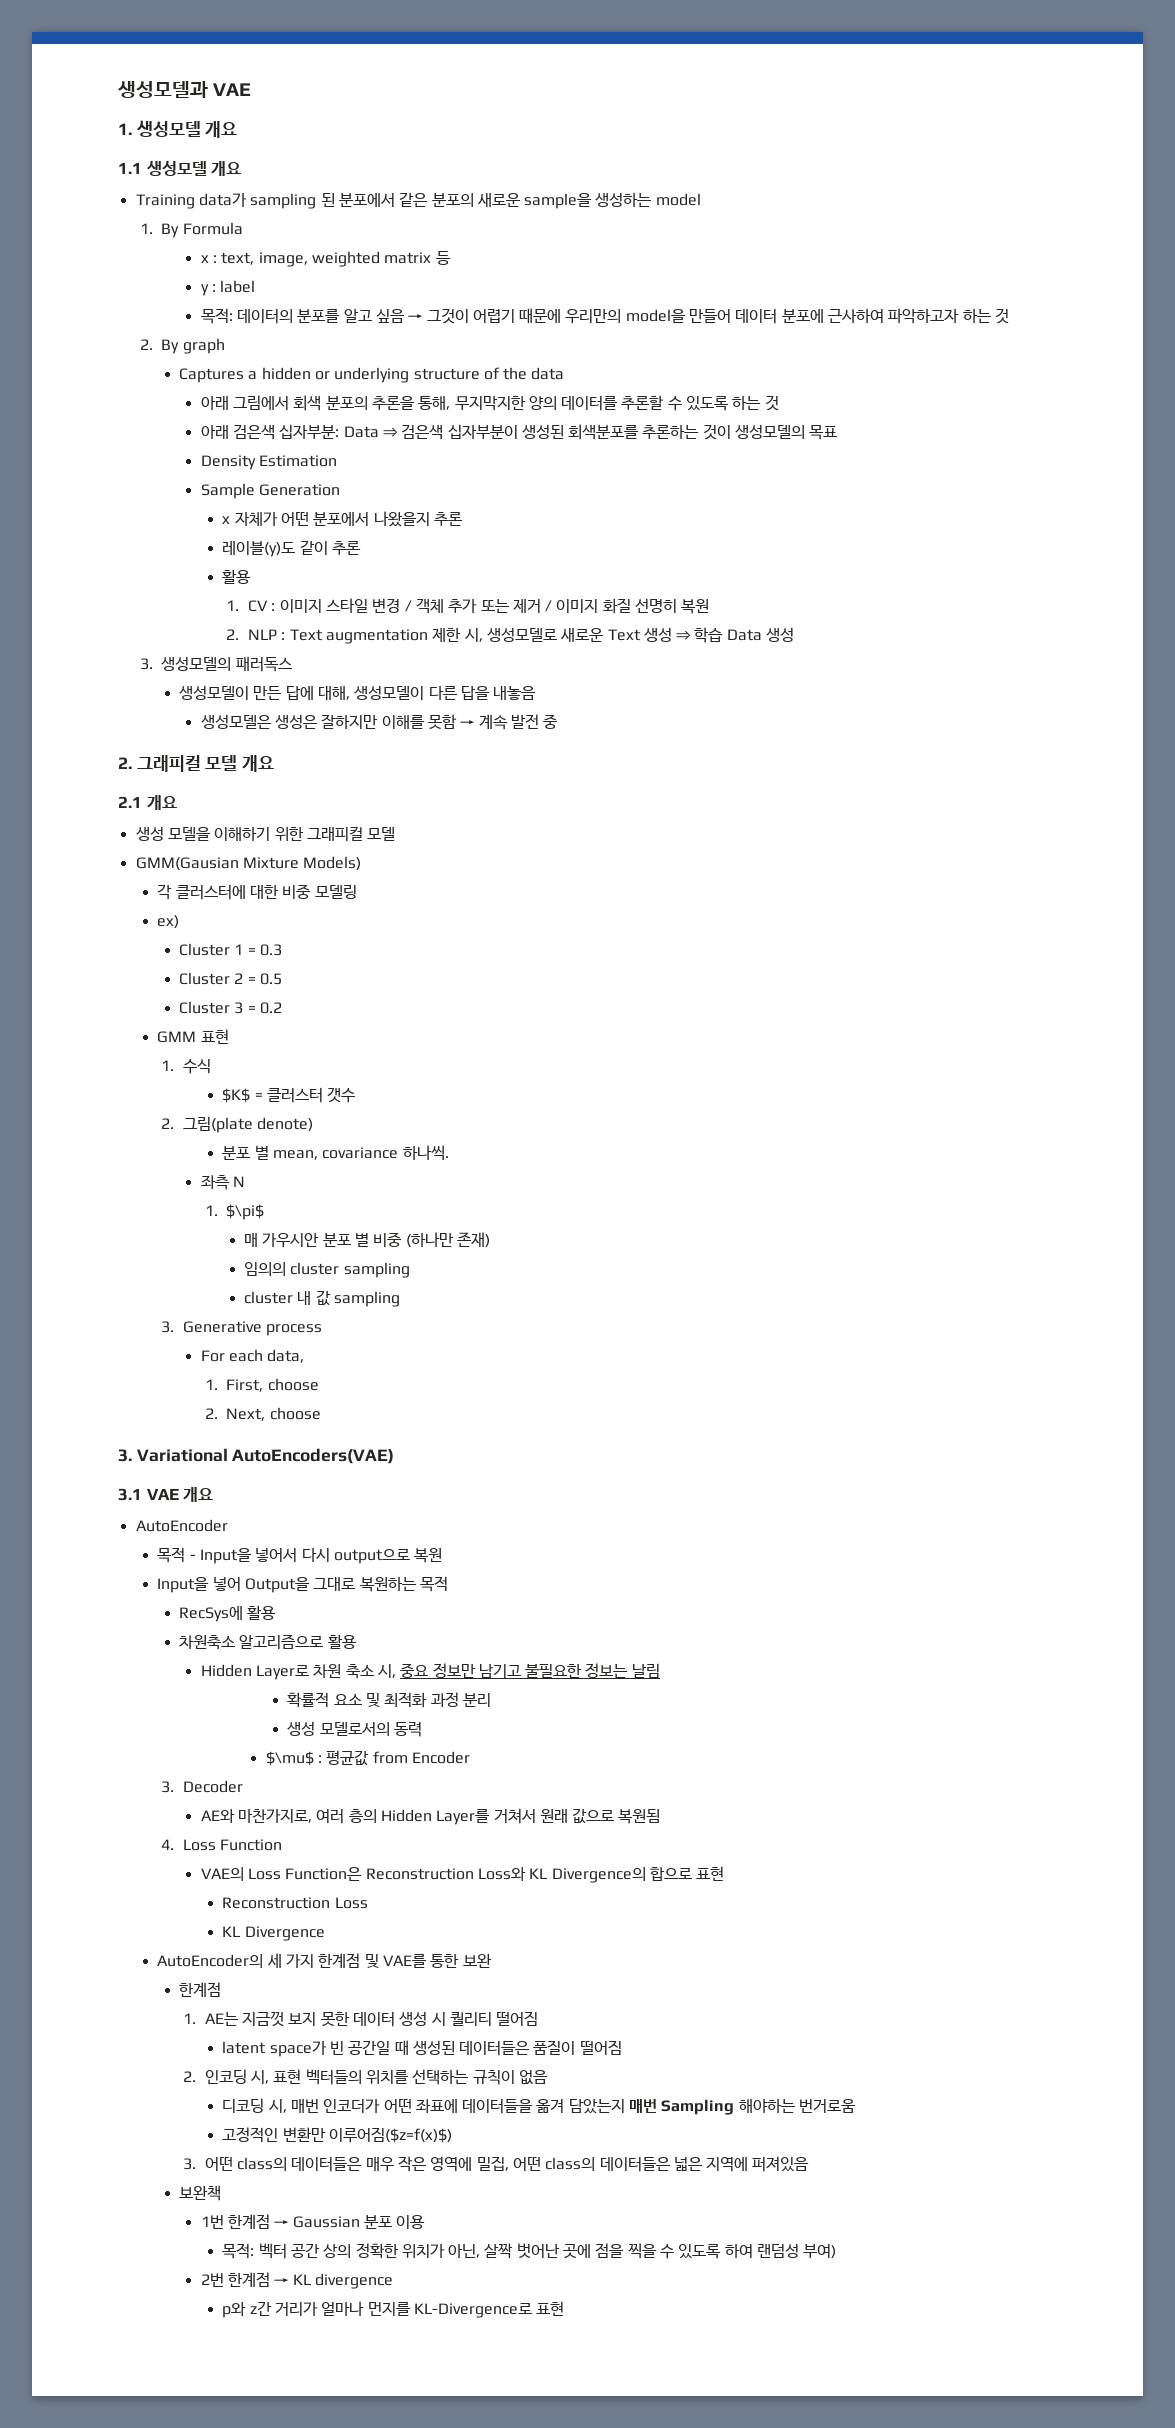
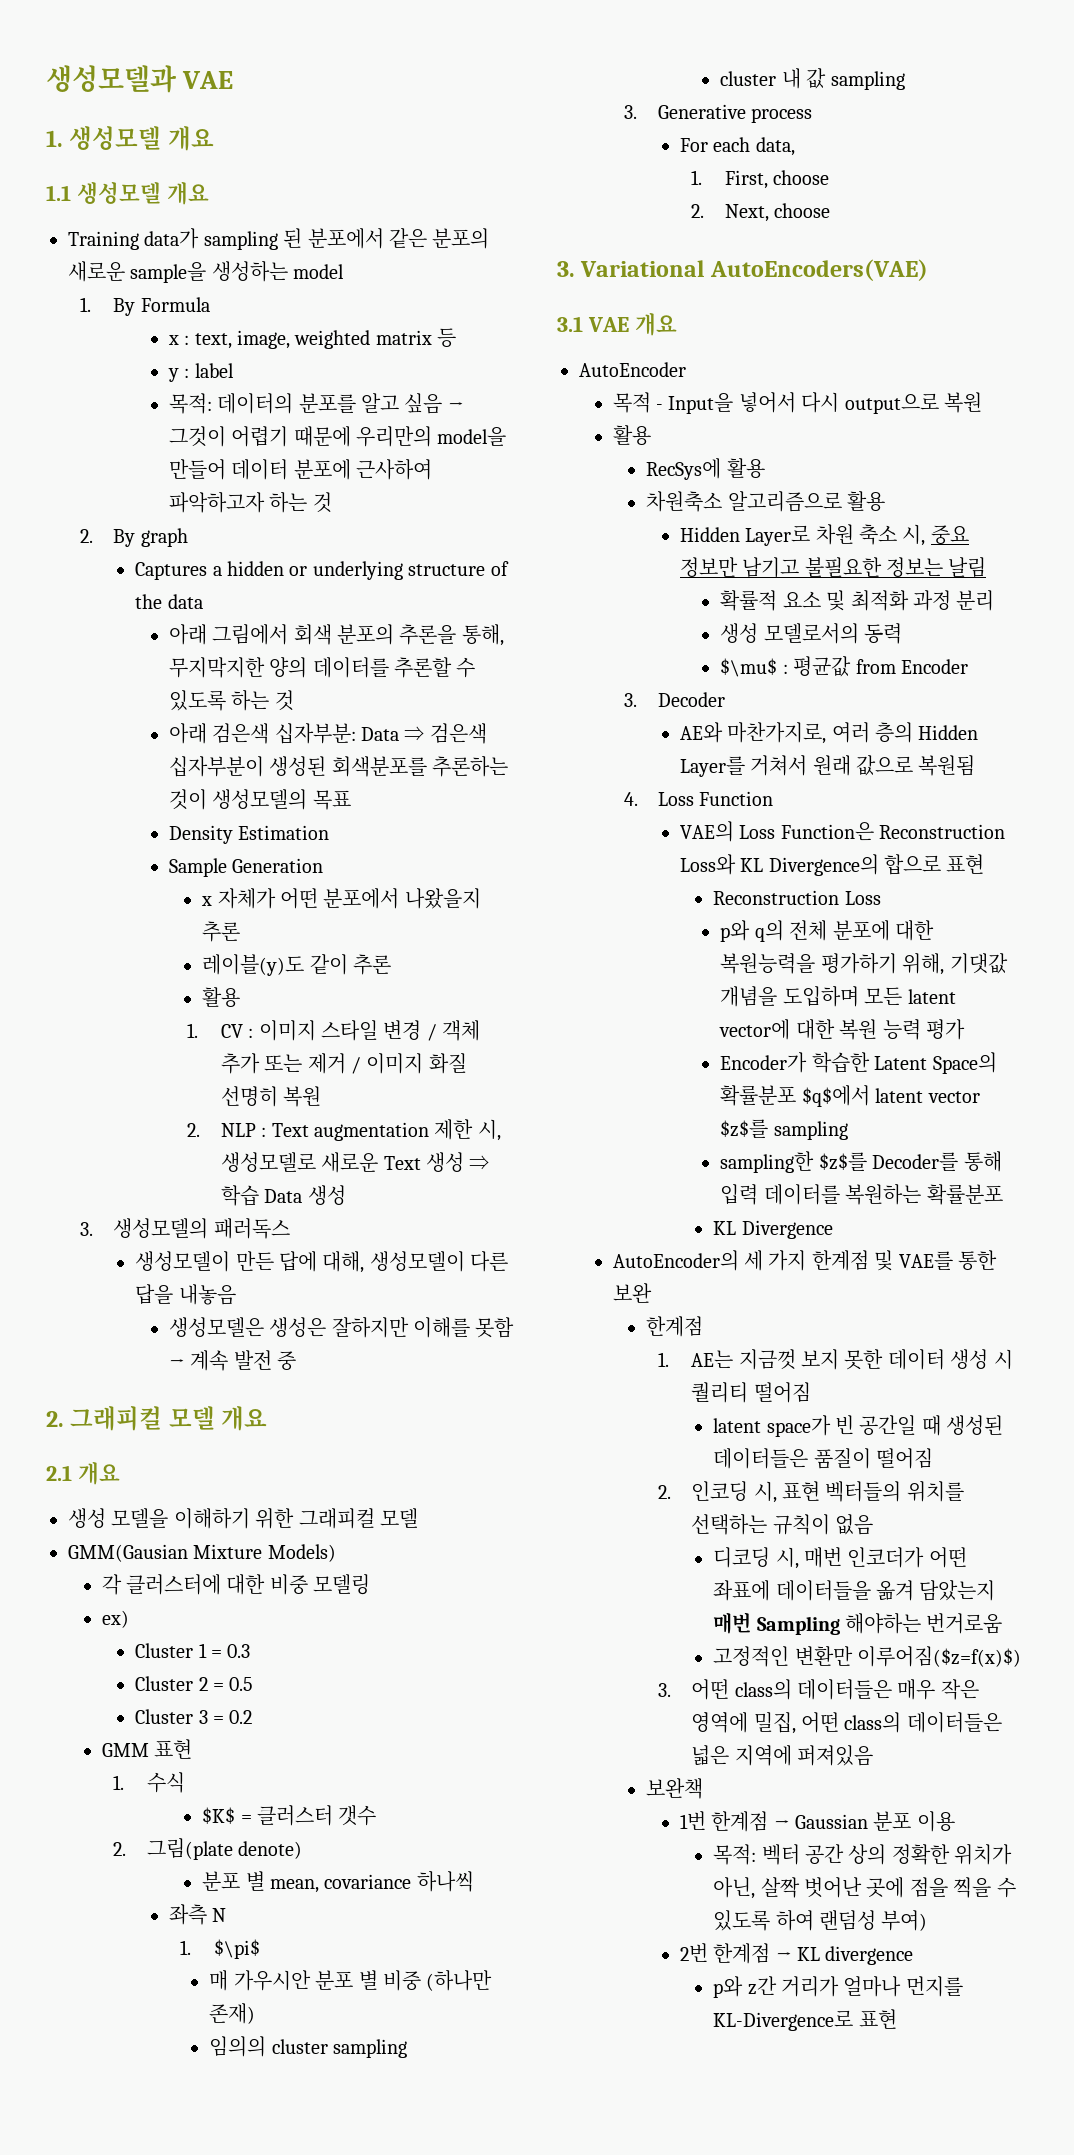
[402,1145,449,1160] 하나씩. -> [416,1871,474,1892] 하나씩
[157,1576,448,1593] Input을 넣어 Output을 그대로 복원하는 목적 -> [612,425,651,446] 활용
(368, 1903) none -> [720,920,934,942] [720,953,1008,975] [720,986,956,1007] [719,1019,965,1040] [720,1052,997,1074] [720,1085,980,1107] [720,1119,848,1140] [720,1151,1002,1173] [720,1184,1003,1205] // p와 q의 전체 분포에 대한 복원능력을 평가하기 위해, 기댓값 개념을 도입하며 모든 latent vector에 대한 복원 능력 평가 // Encoder가 학습한 Latent Space의 확률분포 $q$에서 latent vector $z$를 sampling // sampling한 $z$를 Decoder를 통해 입력 데이터를 복원하는 확률분포

